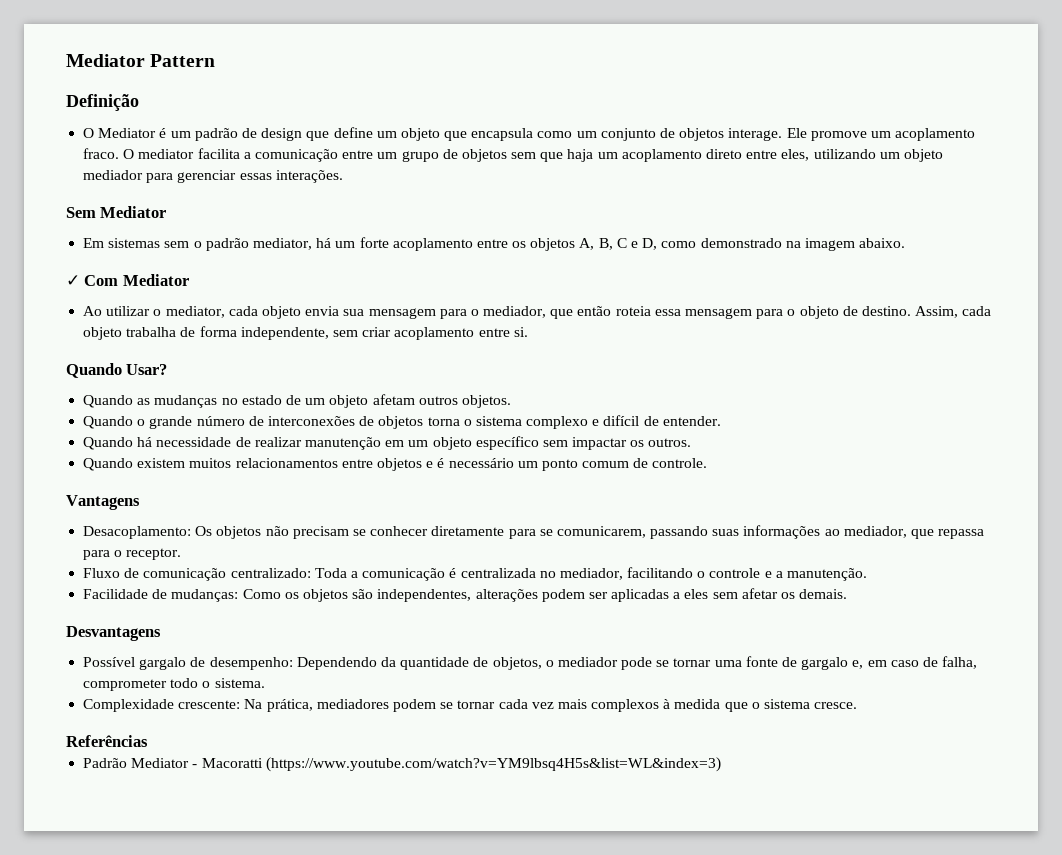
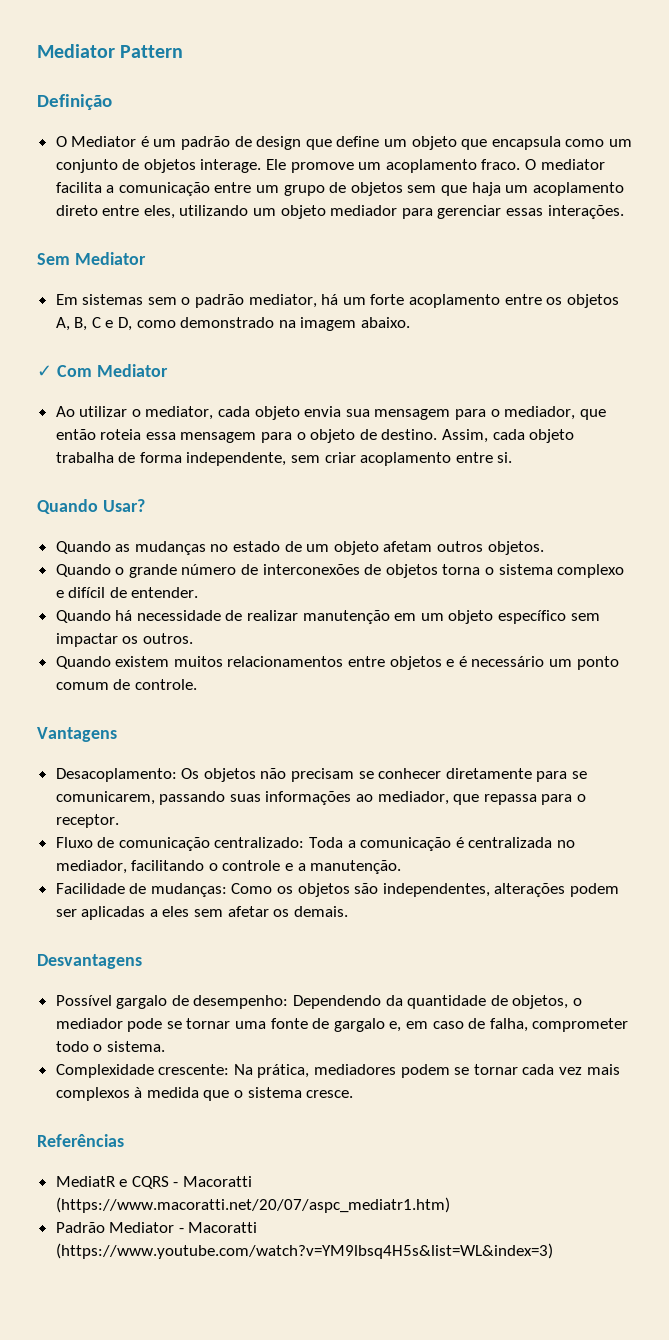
(148, 741) none -> [55,1176,253,1189] [55,1197,450,1213] // MediatR e CQRS - Macoratti (https://www.macoratti.net/20/07/aspc_mediatr1.htm)

